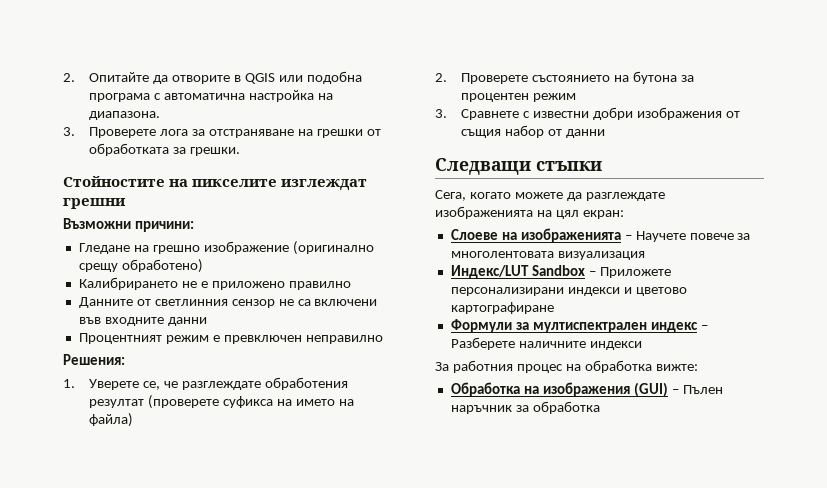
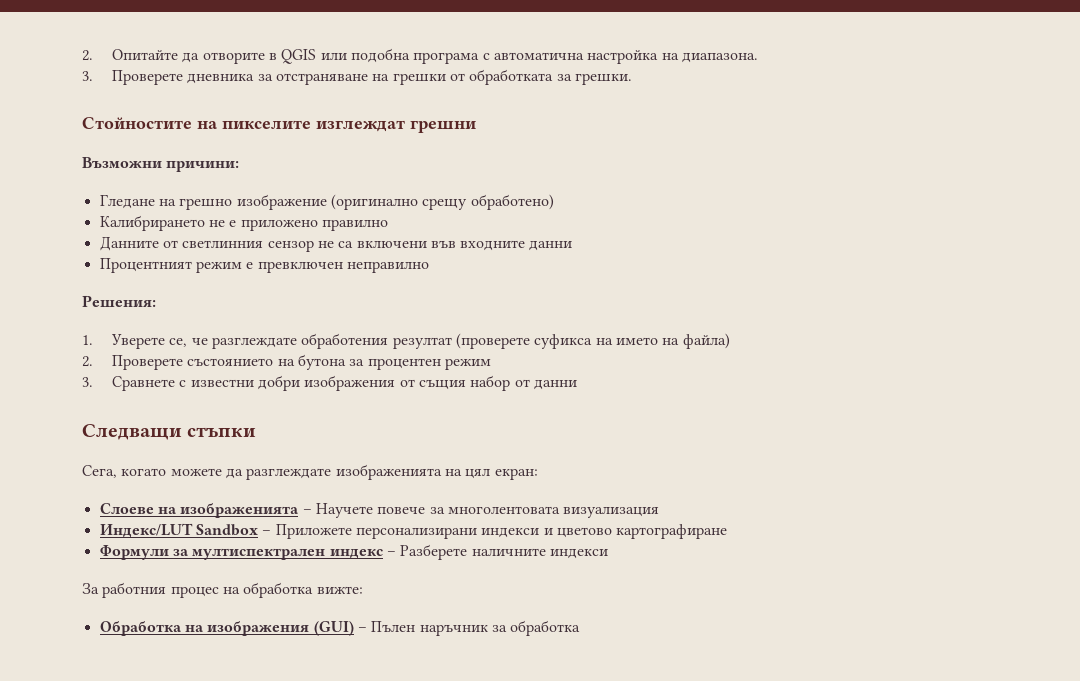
[160,129,189,136] лога -> [187,73,255,84] дневника

